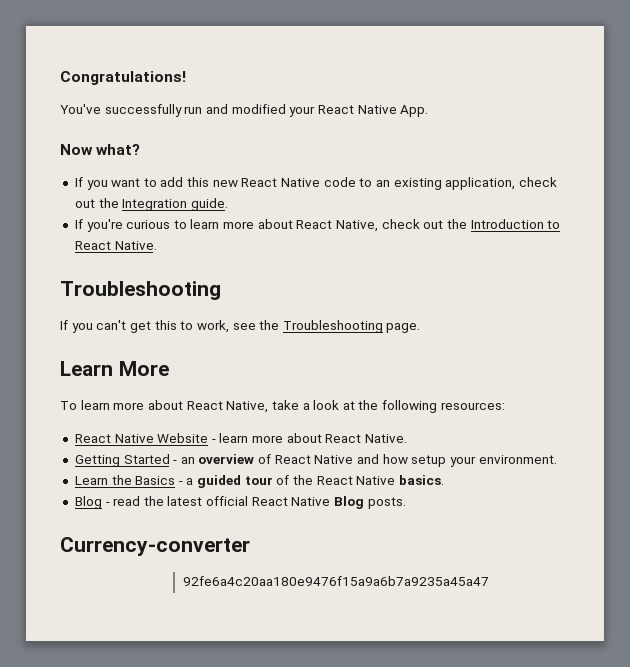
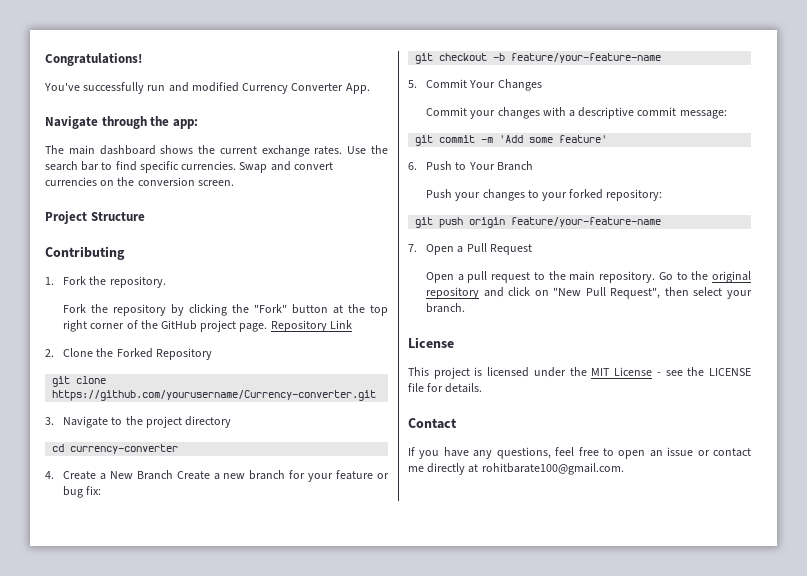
[289,105,429,117] [60,144,141,155] [74,177,557,190] [74,198,228,211] [74,219,561,232] [74,241,157,250] [60,281,221,300] [60,320,421,333] [60,361,169,376] [60,400,505,413] [74,433,408,443] [74,454,557,467] [74,475,444,488] [74,496,406,509] [60,537,250,556] [182,576,489,586] your React Native App. // Now what? // If you want to add this new React Native code to an existing application, check out the Integration guide. // If you're curious to learn more about React Native, check out the Introduction to React Native. // Troubleshooting // If you can't get this to work, see the Troubleshooting page. // Learn More // To learn more about React Native, take a look at the following resources: // React Native Website - learn more about React Native. // Getting Started - an overview of React Native and how setup your environment. // Learn the Basics - a guided tour of the React Native basics. // Blog - read the latest official React Native Blog posts. // Currency-converter // 92fe6a4c20aa180e9476f15a9a6b7a9235a45a47 -> [242,83,370,94] [45,116,198,129] [45,145,388,157] [45,161,333,173] [45,177,234,186] [45,211,145,224] [45,246,125,260] [45,276,166,288] [63,304,388,316] [63,320,352,332] [45,348,212,360] [52,376,107,387] [52,390,377,401] [45,416,231,428] [52,444,179,454] [45,470,389,482] [63,486,102,498] [415,53,662,64] [408,79,542,91] [426,107,727,119] [415,135,608,146] [408,161,533,171] [426,189,663,201] [415,217,662,228] [408,243,532,255] [426,271,751,283] [426,287,752,299] [426,303,466,313] [408,337,454,348] [408,367,751,379] [408,383,483,393] [408,418,457,429] [408,447,751,459] [408,463,624,475] Currency Converter App. // Navigate through the app: // The main dashboard shows the current exchange rates. Use the search bar to find specific currencies. Swap and convert currencies on the conversion screen. // Project Structure // Contributing // 1. Fork the repository. // Fork the repository by clicking the "Fork" button at the top right corner of the GitHub project page. Repository Link // 2. Clone the Forked Repository // git clone https://github.com/yourusername/Currency-converter.git // 3. Navigate to the project directory // cd currency-converter // 4. Create a New Branch Create a new branch for your feature or bug fix: // git checkout -b feature/your-feature-name // 5. Commit Your Changes // Commit your changes with a descriptive commit message: // git commit -m 'Add some feature' // 6. Push to Your Branch // Push your changes to your forked repository: // git push origin feature/your-feature-name // 7. Open a Pull Request // Open a pull request to the main repository. Go to the original repository and click on "New Pull Request", then select your branch. // License // This project is licensed under the MIT License - see the LICENSE file for details. // Contact // If you have any questions, feel free to open an issue or contact me directly at rohitbarate100@gmail.com.

